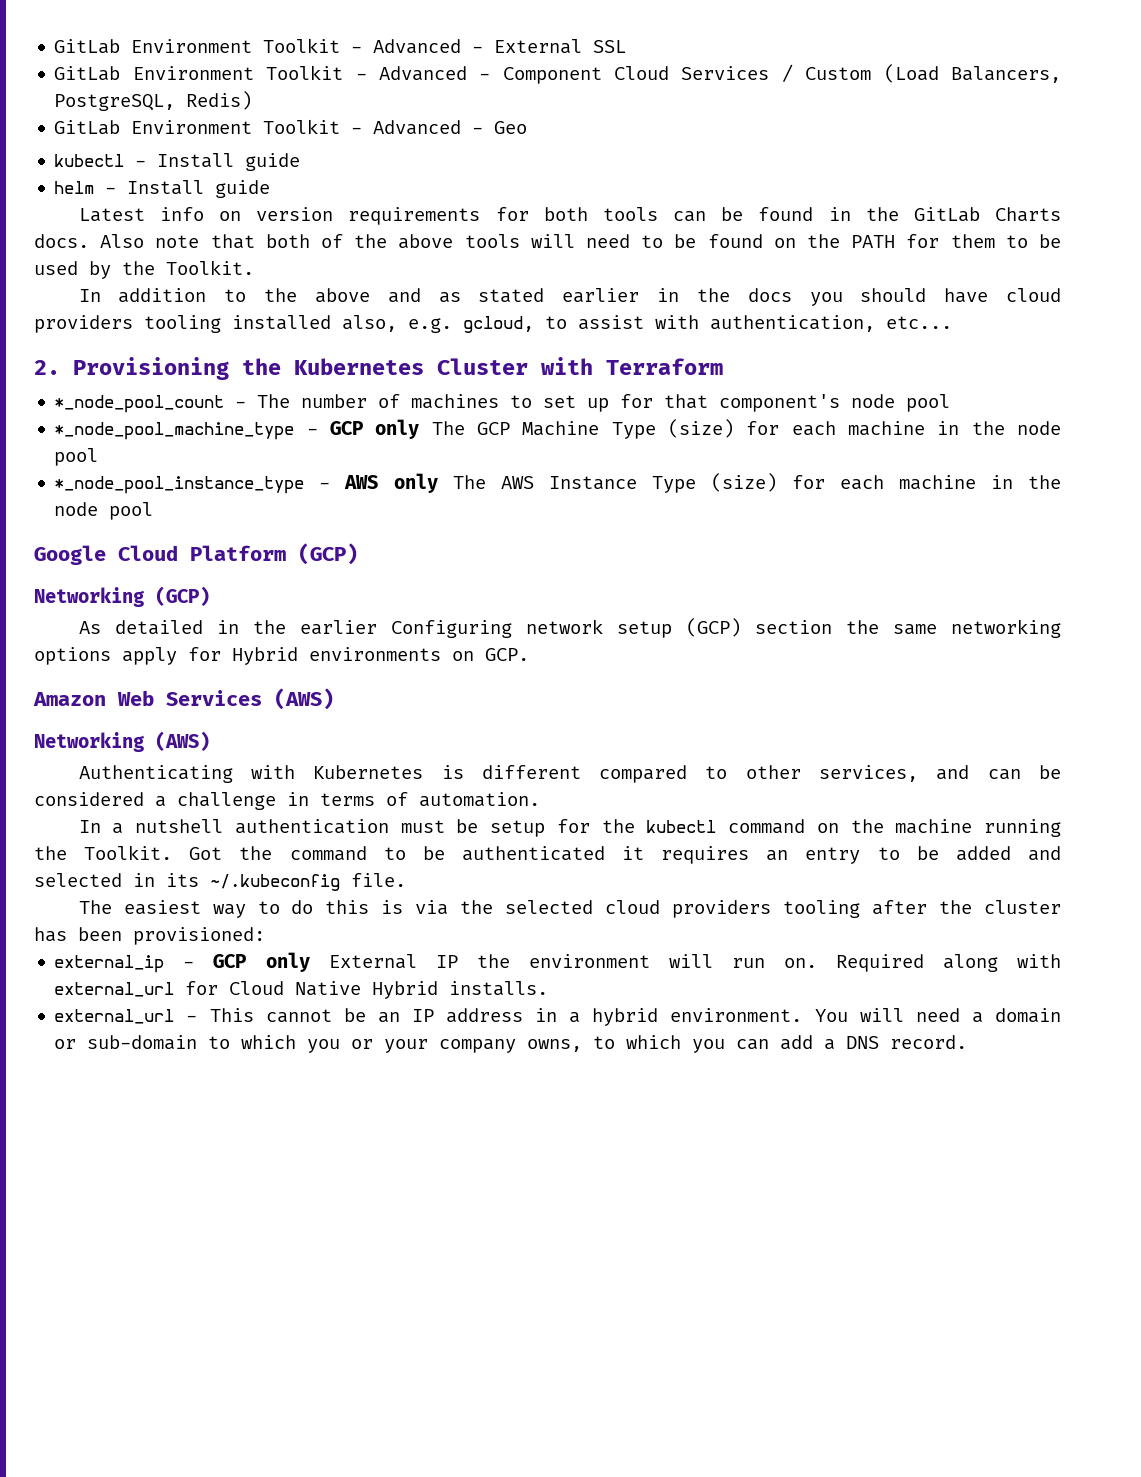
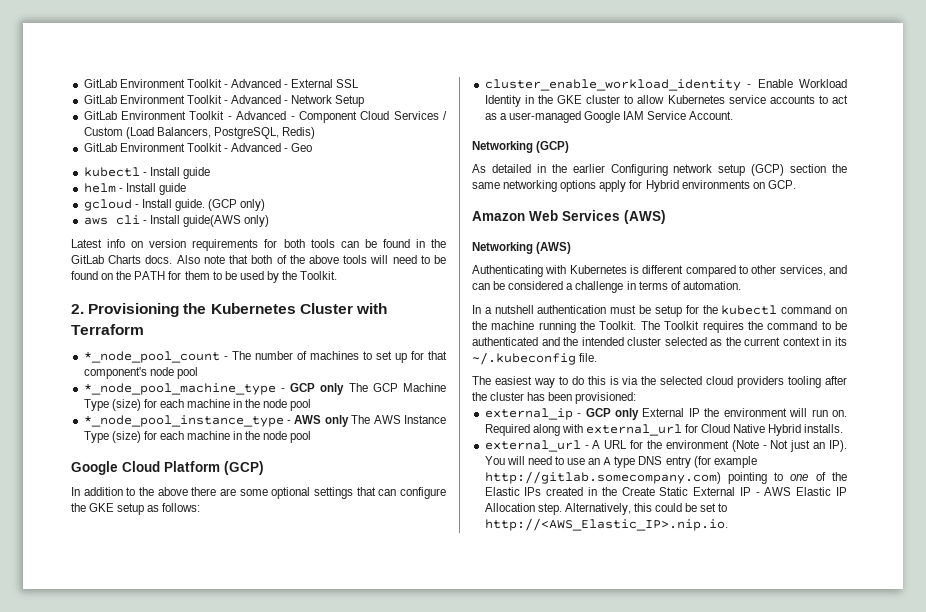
(627, 46) none -> [83,95,365,107] // GitLab Environment Toolkit - Advanced - Network Setup
(271, 189) none -> [83,199,266,211] [83,215,270,227] // gcloud - Install guide. (GCP only) // aws cli - Install guide(AWS only)
[78,288,1062,306] [34,315,952,333] // In addition to the above and as stated earlier in the docs you should have cloud providers tooling installed also, e.g. gcloud, to assist with authentication, etc... -> (338, 275) none
(358, 554) none -> [71,487,446,499] [71,503,201,515] [484,79,847,91] [484,95,848,107] [484,111,734,123] // In addition to the above there are some optional settings that can configure the GKE setup as follows: // cluster_enable_workload_identity - Enable Workload Identity in the GKE cluster to allow Kubernetes service accounts to act as a user-managed Google IAM Service Account.
[189,847,223,860] Got -> [640,321,744,333] The Toolkit requires
[622,846,1061,864] [34,873,122,887] it requires an entry to be added and selected -> [541,337,820,346] and the intended cluster selected as the current context
[209,1008,1061,1026] [54,1035,968,1053] This cannot be an IP address in a hybrid environment. You will need a domain or sub-domain to which you or your company owns, to which you can add a DNS record. -> [592,440,848,452] [484,456,757,468] [484,471,847,484] [484,487,847,496] [484,503,728,515] [484,518,728,531] A URL for the environment (Note - Not just an IP). You will need to use an A type DNS entry (for example http://gitlab.somecompany.com) pointing to one of the Elastic IPs created in the Create Static External IP - AWS Elastic IP Allocation step. Alternatively, this could be set to http://<AWS_Elastic_IP>.nip.io.

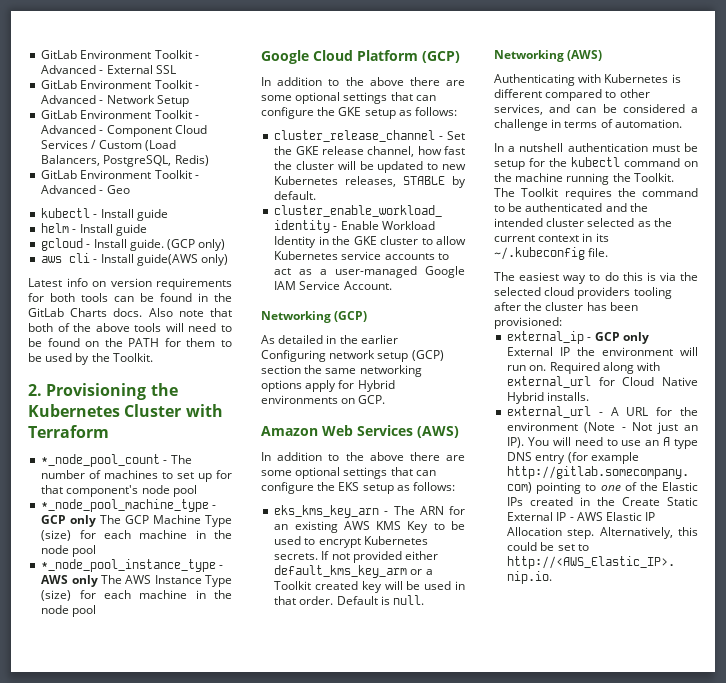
(201, 507) none -> [274,130,465,142] [274,146,465,157] [274,161,466,173] [274,176,466,188] [274,191,317,200] // cluster_release_channel - Set the GKE release channel, how fast the cluster will be updated to new Kubernetes releases, STABLE by default.
(666, 217) none -> [261,452,465,461] [261,467,436,479] [261,482,456,494] [274,505,465,518] [274,521,465,533] [274,536,428,548] [274,551,439,563] [274,565,433,578] [274,581,465,593] [274,595,425,605] // In addition to the above there are some optional settings that can configure the EKS setup as follows: // eks_kms_key_arn - The ARN for an existing AWS KMS Key to be used to encrypt Kubernetes secrets. If not provided either default_kms_key_arm or a Toolkit created key will be used in that order. Default is null.

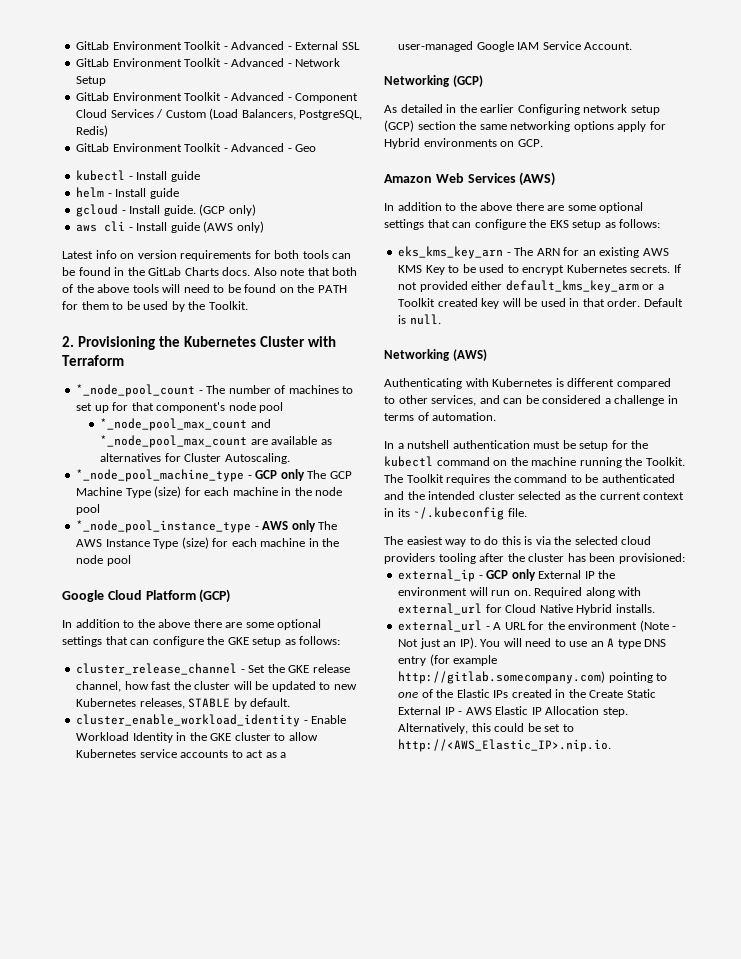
[136,254,198,266] guide(AWS -> [170,221,234,233] guide (AWS
(197, 491) none -> [100,418,271,431] [100,435,332,448] [100,453,290,464] // *_node_pool_max_count and *_node_pool_max_count are available as alternatives for Cluster Autoscaling.

